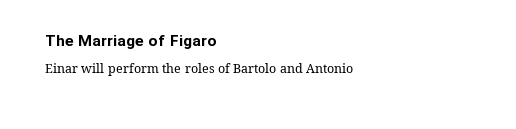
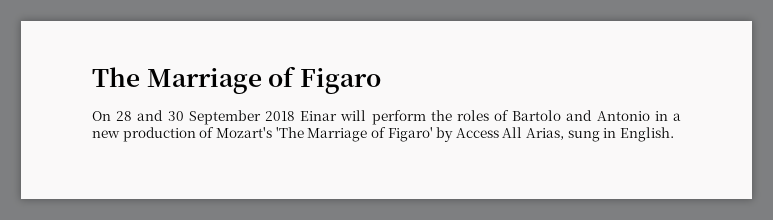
(217, 42) none -> [92,110,295,125] On 28 and 30 September 2018
(353, 68) none -> [654,111,681,121] [92,127,675,142] in a new production of Mozart's 'The Marriage of Figaro' by Access All Arias, sung in English.

